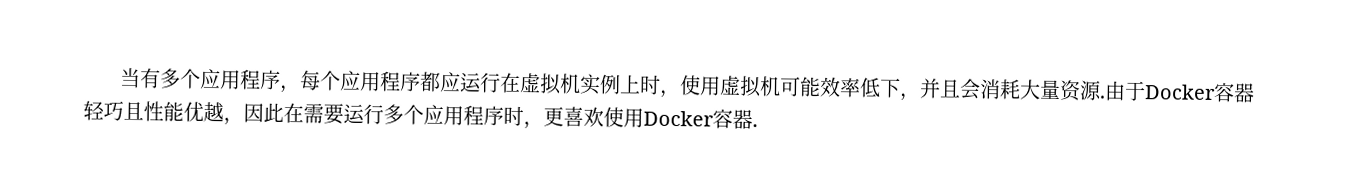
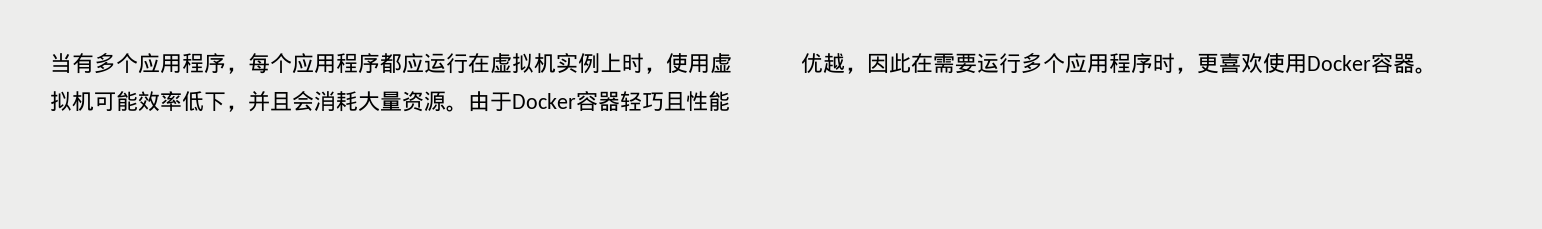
[1099,95,1106,99] . -> [446,105,468,112] 。
[752,124,758,128] . -> [1415,67,1437,74] 。

